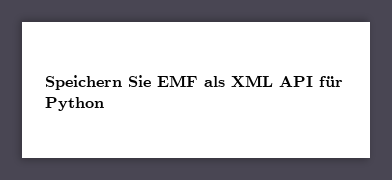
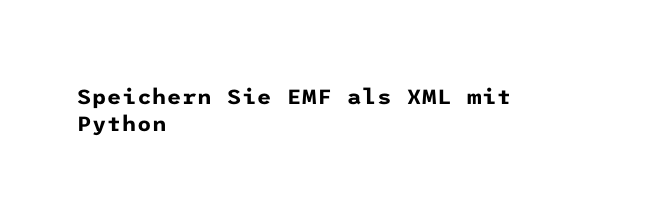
[279,76,343,87] API für -> [467,87,512,104] mit

